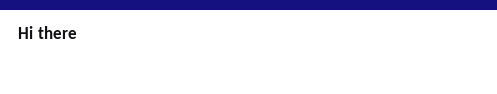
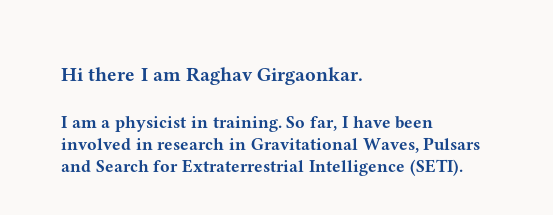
(77, 32) none -> [140,67,364,85] [61,116,434,132] [61,137,481,153] [61,159,463,176] I am Raghav Girgaonkar. // I am a physicist in training. So far, I have been involved in research in Gravitational Waves, Pulsars and Search for Extraterrestrial Intelligence (SETI).

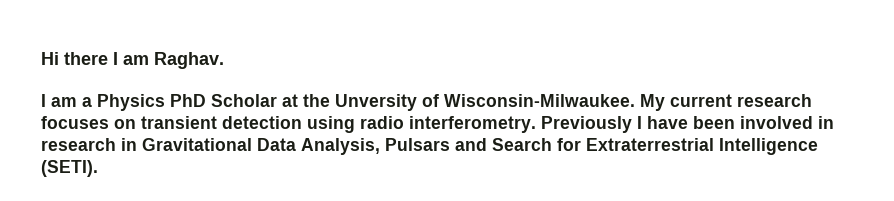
[186,67,364,85] Raghav Girgaonkar. -> [154,52,224,69] Raghav.
[115,116,338,132] physicist in training. So far, -> [97,94,812,111] [41,116,632,133] Physics PhD Scholar at the Unversity of Wisconsin-Milwaukee. My current research focuses on transient detection using radio interferometry. Previously
[362,138,419,153] Waves, -> [257,138,380,155] Data Analysis,

